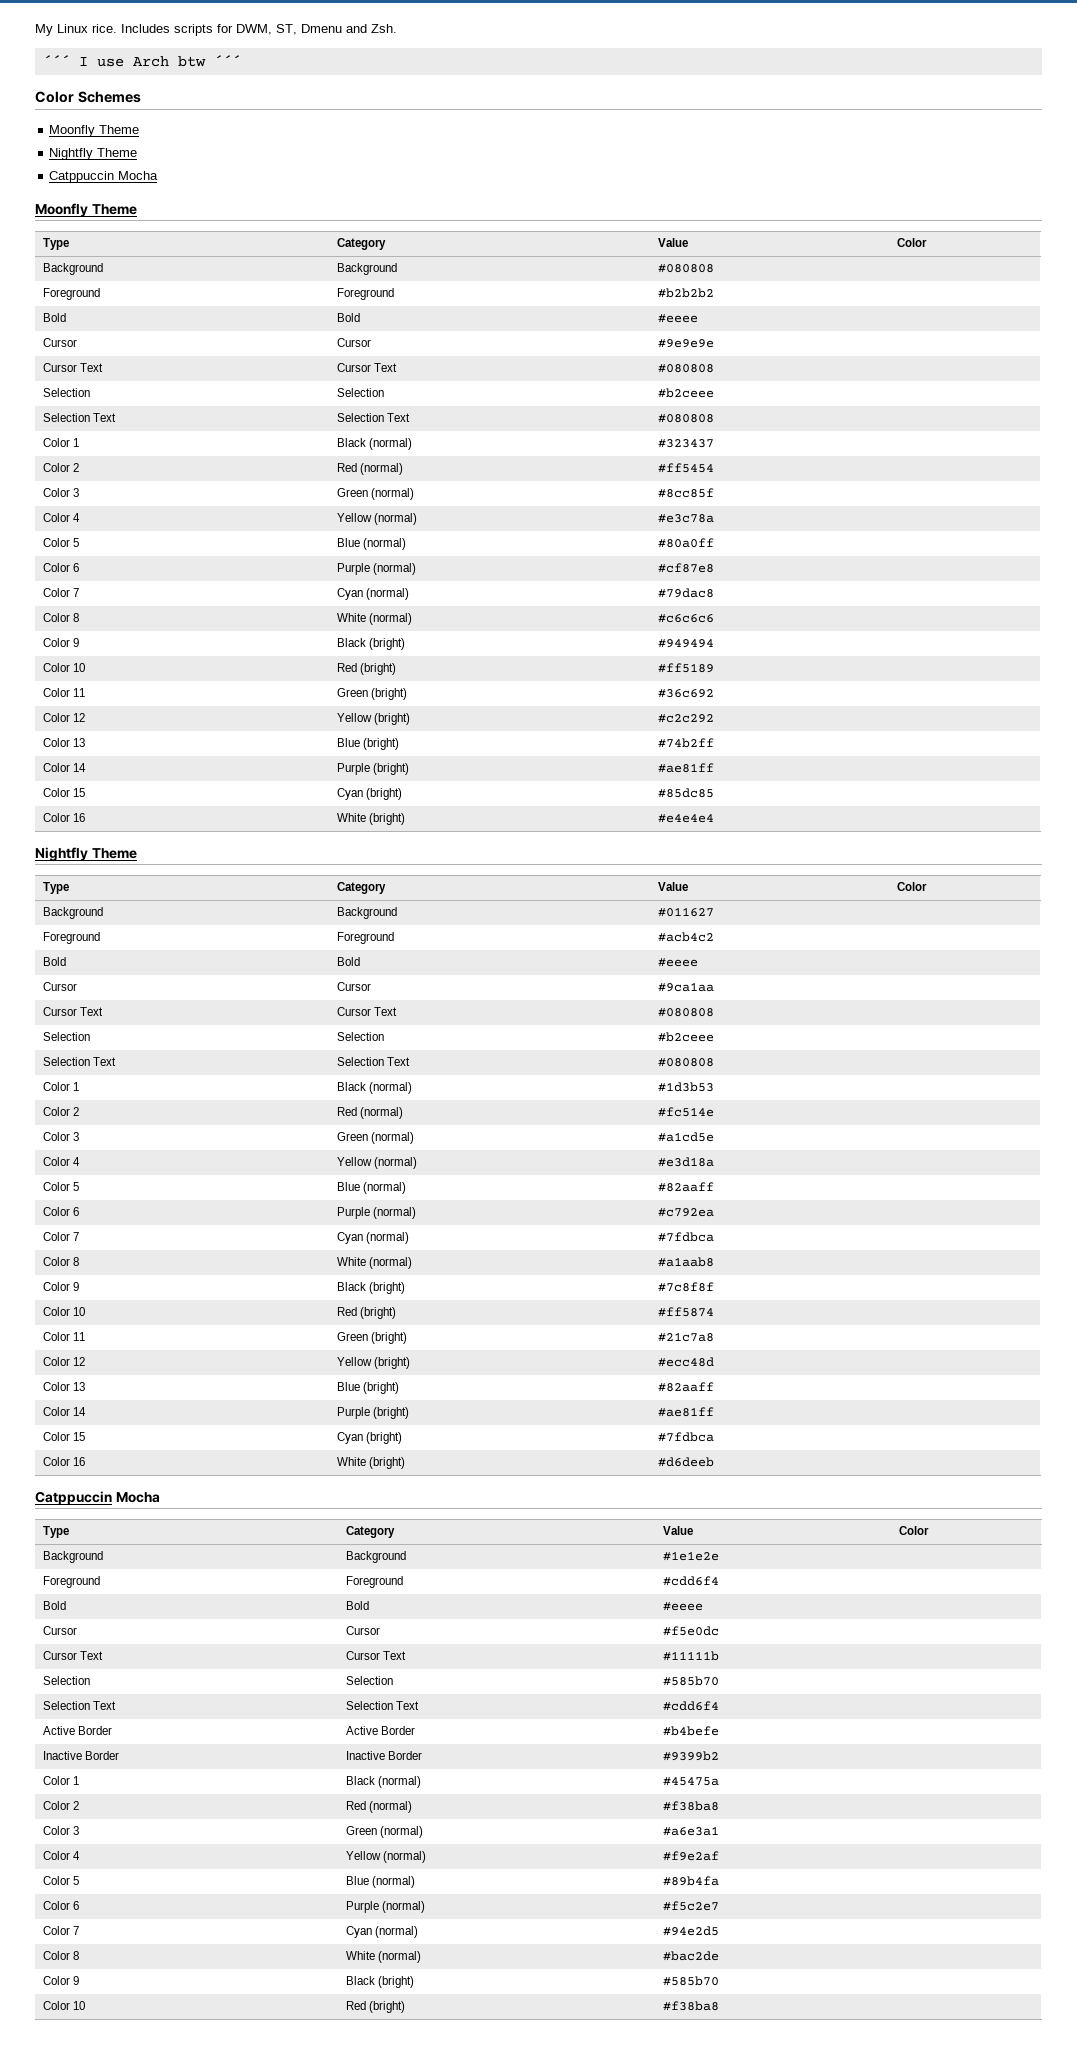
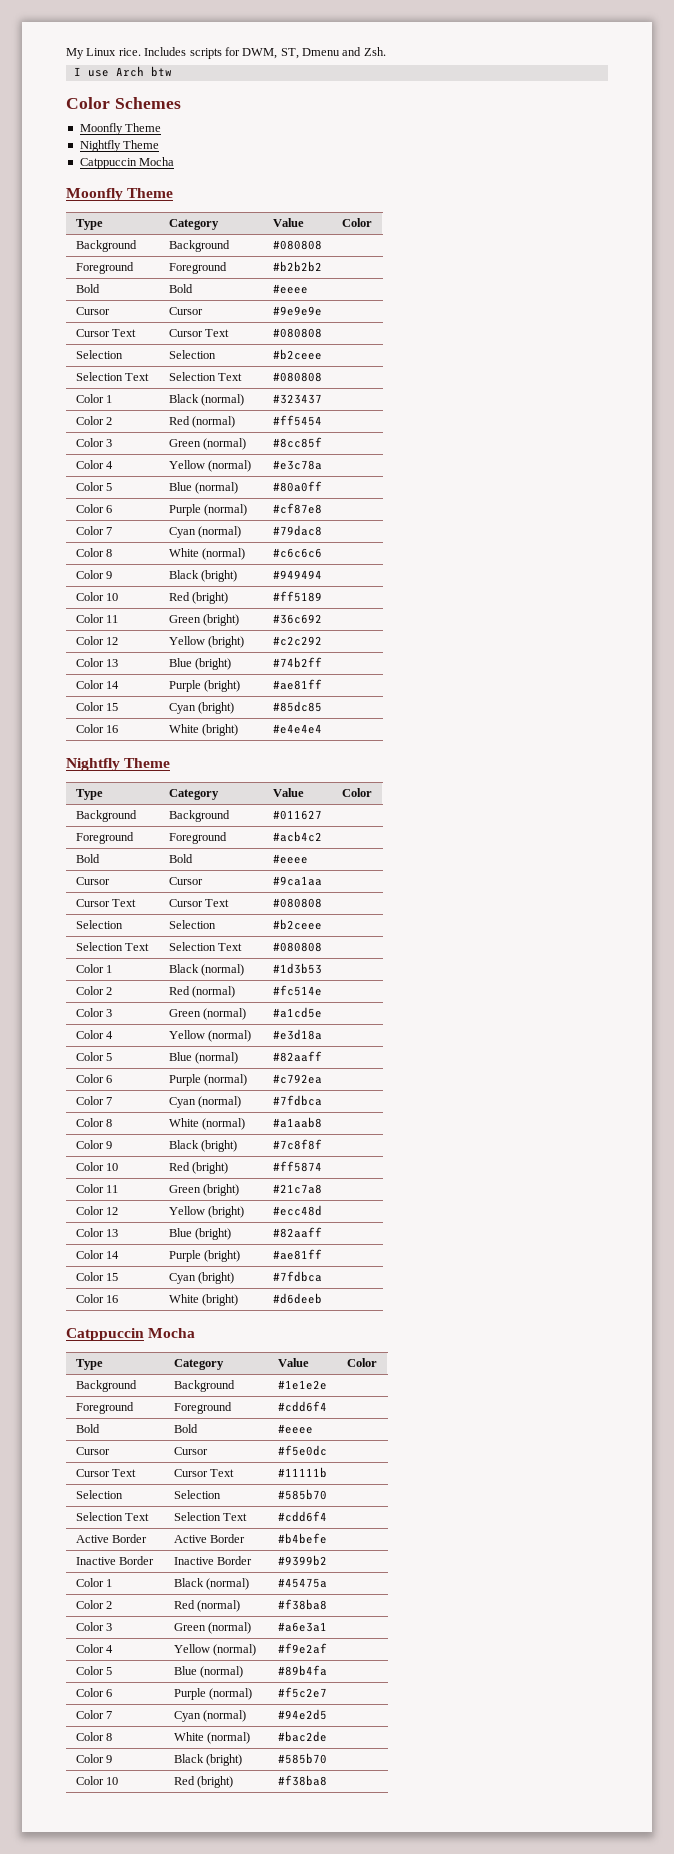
[42,55,70,66] ´´´ -> (386, 51) none
[213,55,241,66] ´´´ -> (172, 71) none

